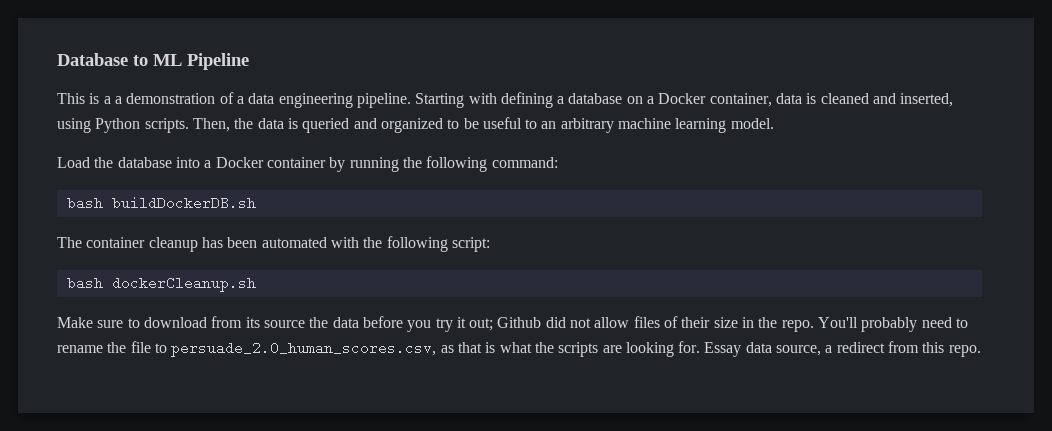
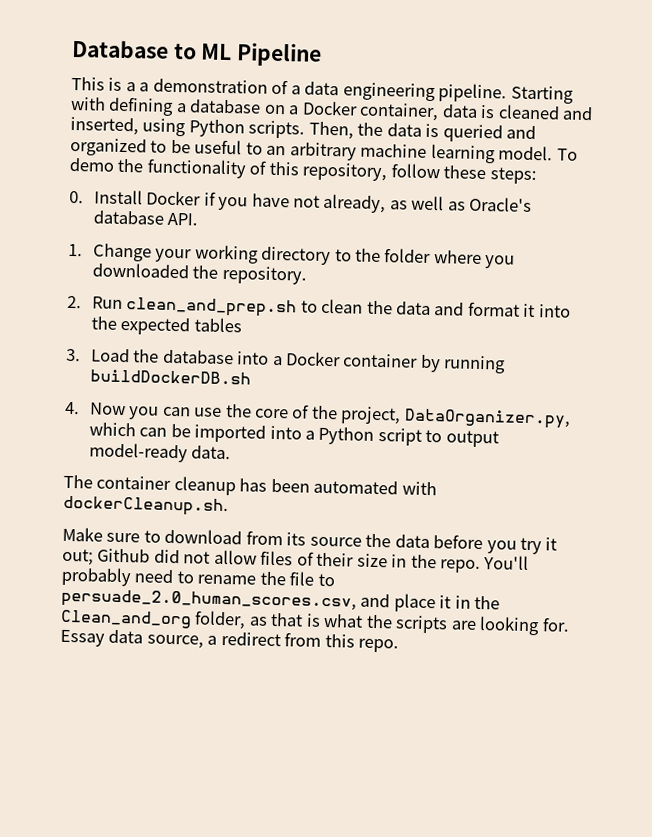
(774, 123) // -> [556,148,578,161] [69,157,537,185] [69,189,533,214] [92,210,199,226] [68,243,516,269] [91,262,307,285] [67,295,571,318] [90,316,242,336] [66,348,81,362] To demo the functionality of this repository, follow these steps: // 0. Install Docker if you have not already, as well as Oracle's database API. // 1. Change your working directory to the folder where you downloaded the repository. // 2. Run clean_and_prep.sh to clean the data and format it into the expected tables // 3.
[402,156,558,172] [66,196,256,210] the following command: // bash buildDockerDB.sh -> [89,369,251,385] [65,401,571,429] [88,422,499,448] [88,442,232,463] buildDockerDB.sh // 4. Now you can use the core of the project, DataOrganizer.py, which can be imported into a Python script to output model-ready data.
[363,236,490,252] [66,276,256,292] the following script: // bash dockerCleanup.sh -> [63,495,229,517] dockerCleanup.sh.
(437, 349) none -> [360,593,501,613] [60,609,247,630] and place it in the Clean_and_org folder,

